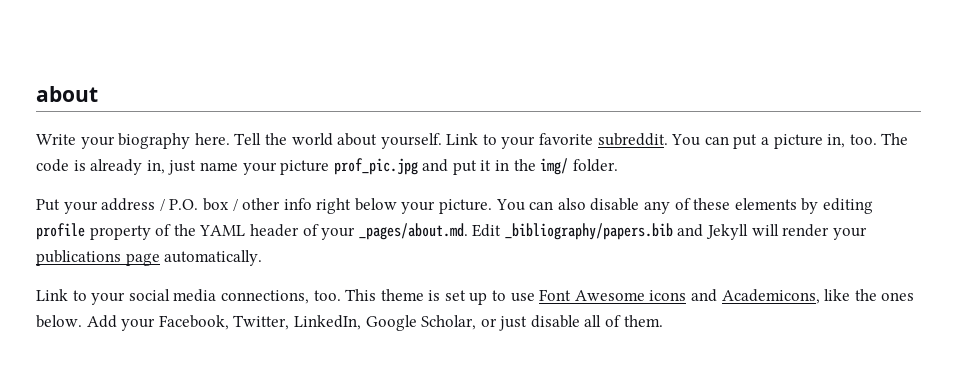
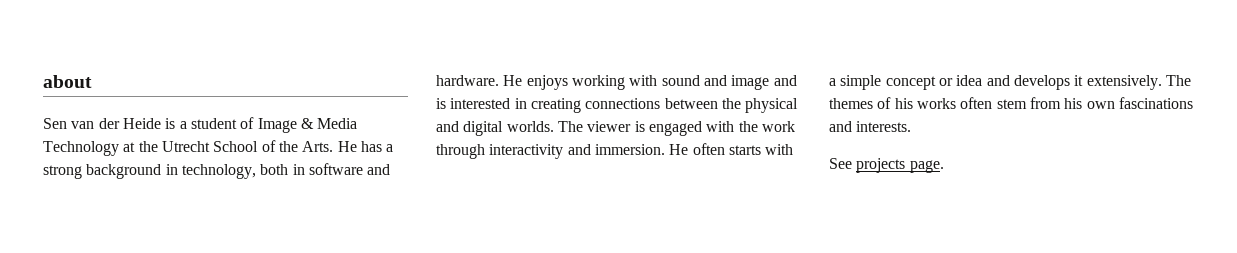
[36,133,909,149] [36,158,618,175] [36,198,873,214] [36,223,867,240] [36,250,263,266] [36,289,915,305] [36,315,663,331] Write your biography here. Tell the world about yourself. Link to your favorite subreddit. You can put a picture in, too. The code is already in, just name your picture prof_pic.jpg and put it in the img/ folder. // Put your address / P.O. box / other info right below your picture. You can also disable any of these elements by editing profile property of the YAML header of your _pages/about.md. Edit _bibliography/papers.bib and Jekyll will render your publications page automatically. // Link to your social media connections, too. This theme is set up to use Font Awesome icons and Academicons, like the ones below. Add your Facebook, Twitter, LinkedIn, Google Scholar, or just disable all of them. -> [43,117,358,133] [43,140,394,156] [43,163,391,179] [436,75,797,90] [436,98,799,113] [436,121,795,136] [436,143,794,159] [829,75,1191,90] [829,97,1193,109] [829,121,912,132] [829,158,944,173] Sen van der Heide is a student of Image & Media Technology at the Utrecht School of the Arts. He has a strong background in technology, both in software and hardware. He enjoys working with sound and image and is interested in creating connections between the physical and digital worlds. The viewer is engaged with the work through interactivity and immersion. He often starts with a simple concept or idea and develops it extensively. The themes of his works often stem from his own fascinations and interests. // See projects page.

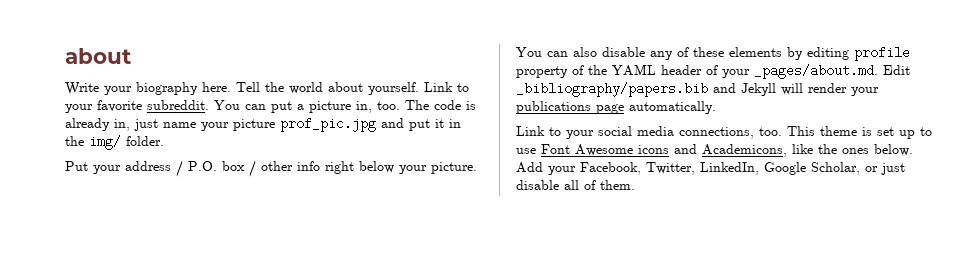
[43,117,358,133] [43,140,394,156] [43,163,391,179] [436,75,797,90] [436,98,799,113] [436,121,795,136] [436,143,794,159] [829,75,1191,90] [829,97,1193,109] [829,121,912,132] [829,158,944,173] Sen van der Heide is a student of Image & Media Technology at the Utrecht School of the Arts. He has a strong background in technology, both in software and hardware. He enjoys working with sound and image and is interested in creating connections between the physical and digital worlds. The viewer is engaged with the work through interactivity and immersion. He often starts with a simple concept or idea and develops it extensively. The themes of his works often stem from his own fascinations and interests. // See projects page. -> [65,82,469,95] [65,100,476,113] [65,117,461,132] [65,135,164,150] [65,160,477,177] [516,46,910,61] [516,64,910,79] [516,82,879,97] [516,101,716,114] [516,126,932,139] [516,144,913,157] [516,162,905,175] [516,180,635,190] Write your biography here. Tell the world about yourself. Link to your favorite subreddit. You can put a picture in, too. The code is already in, just name your picture prof_pic.jpg and put it in the img/ folder. // Put your address / P.O. box / other info right below your picture. You can also disable any of these elements by editing profile property of the YAML header of your _pages/about.md. Edit _bibliography/papers.bib and Jekyll will render your publications page automatically. // Link to your social media connections, too. This theme is set up to use Font Awesome icons and Academicons, like the ones below. Add your Facebook, Twitter, LinkedIn, Google Scholar, or just disable all of them.

